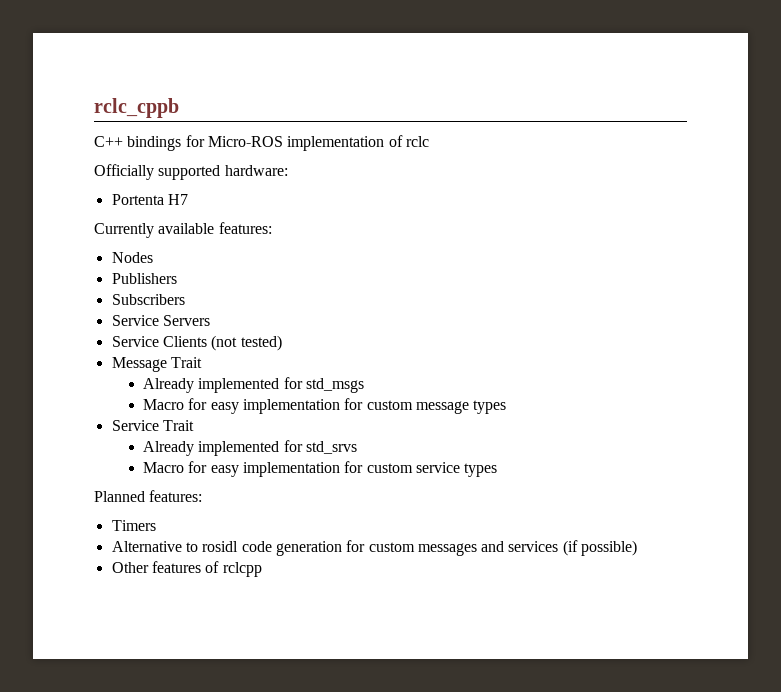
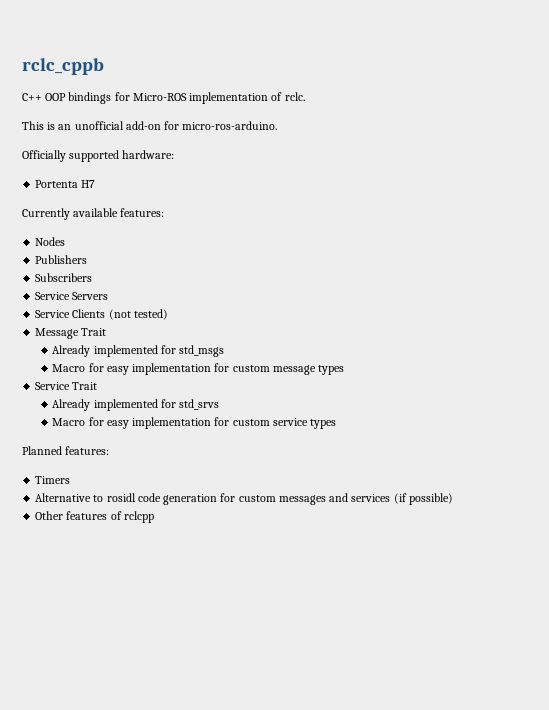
(123, 141) none -> [45,93,67,101] OOP
[405,136,429,147] rclc -> [284,92,305,101] [22,121,278,130] rclc. // This is an unofficial add-on for micro-ros-arduino.

